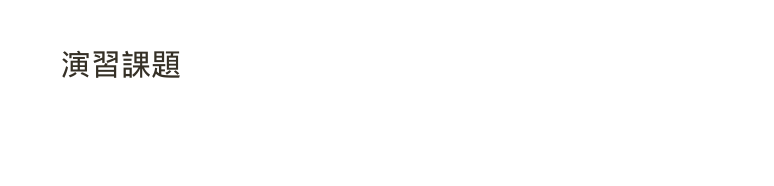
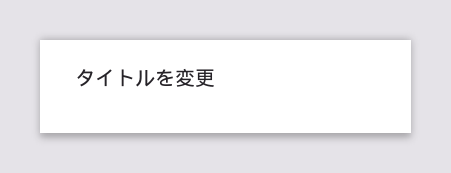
[61,50,181,78] 演習課題 -> [75,68,215,87] タイトルを変更

